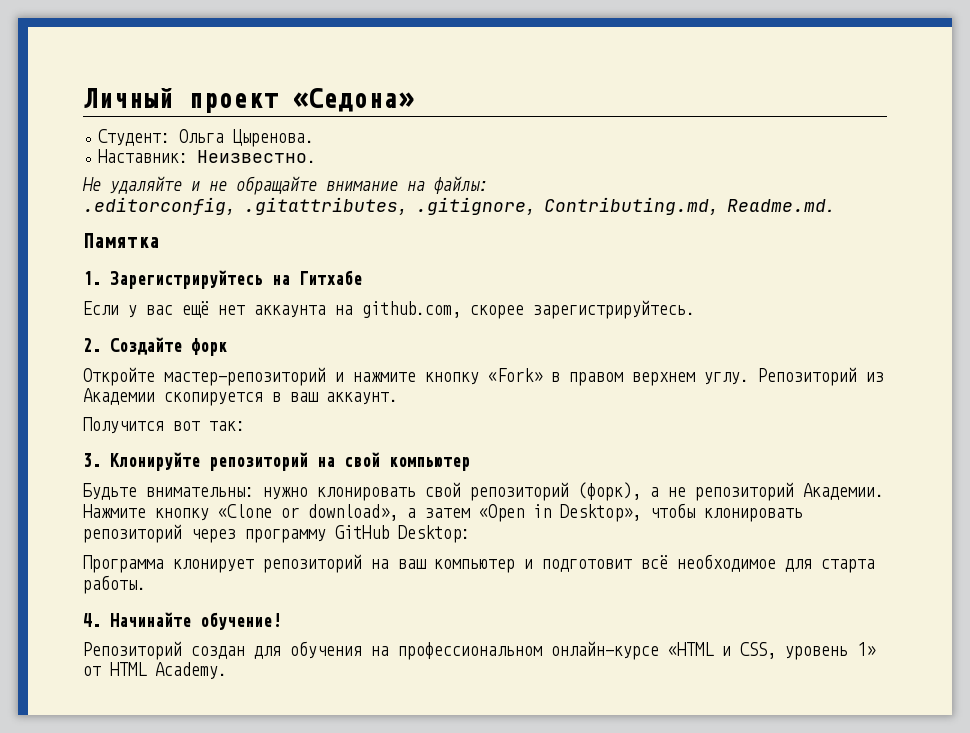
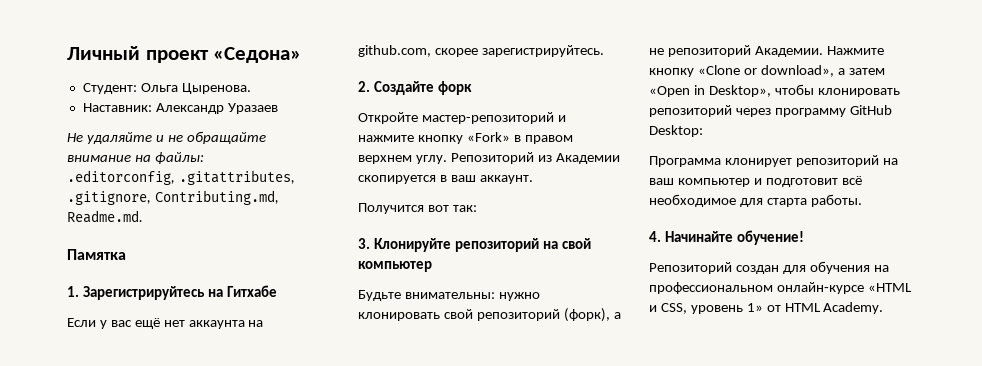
[197,150,317,163] Неизвестно. -> [155,103,278,114] Александр Уразаев

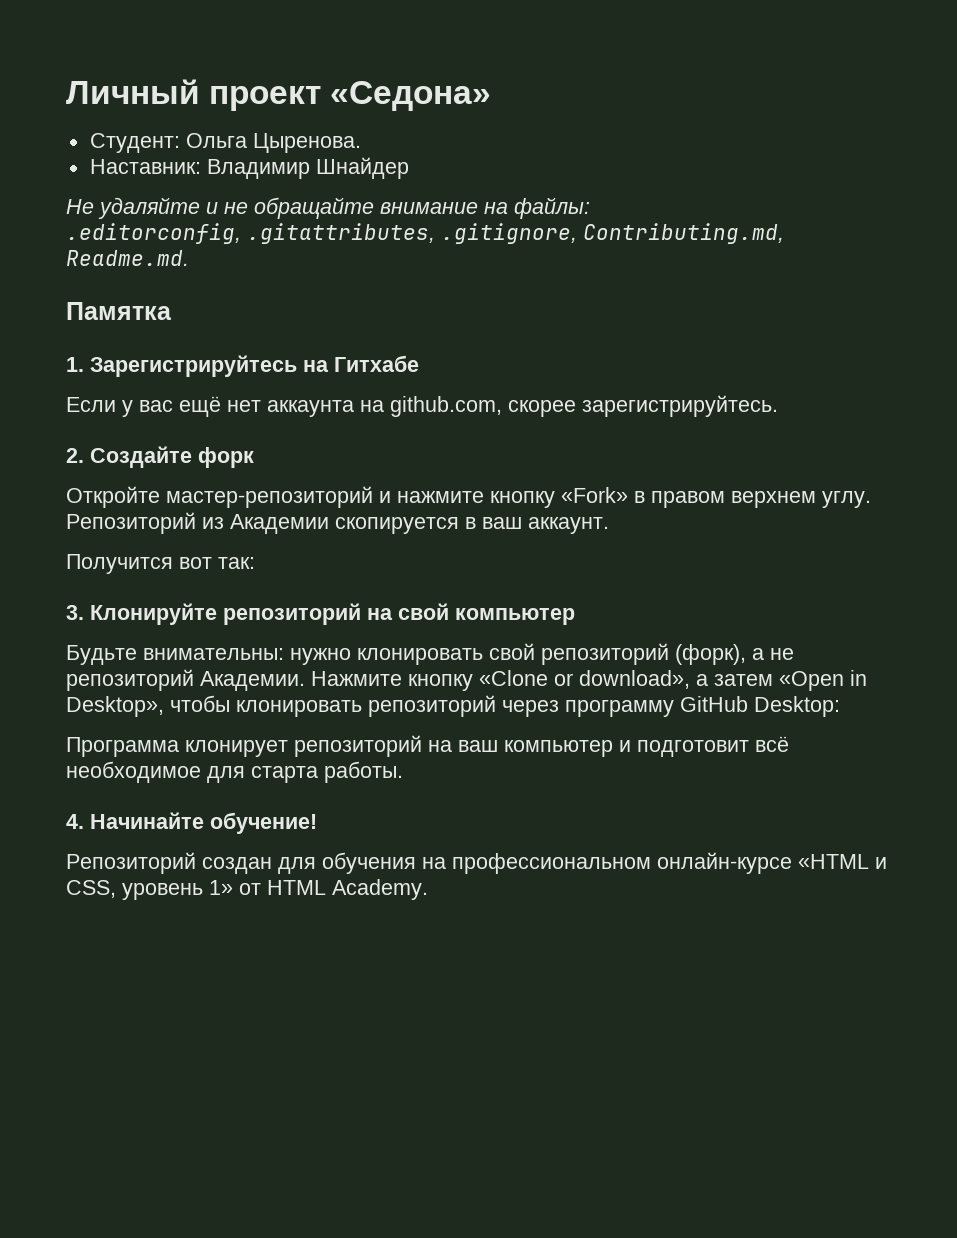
[155,103,278,114] Александр Уразаев -> [206,157,409,179] Владимир Шнайдер

